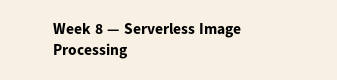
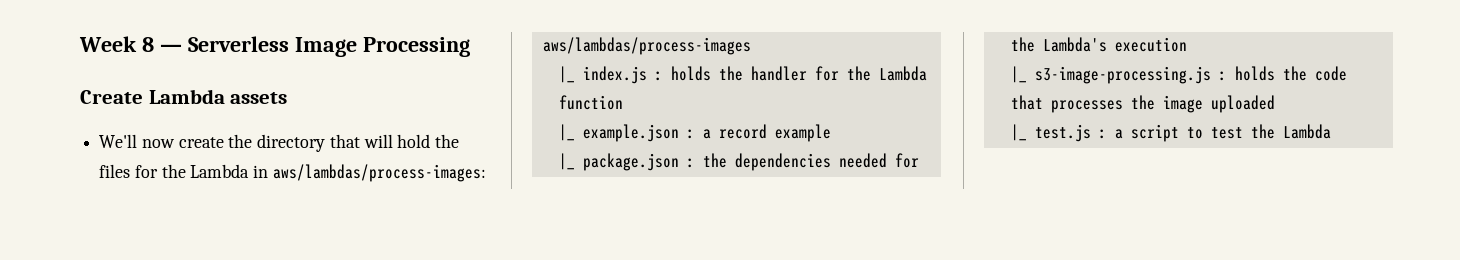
(128, 51) none -> [80,89,288,104] [99,134,460,152] [99,164,486,182] [542,37,751,55] [558,66,927,84] [558,95,623,110] [558,124,831,142] [558,153,919,171] [1010,37,1187,52] [1010,66,1347,84] [1010,95,1275,113] [1010,124,1331,142] // Create Lambda assets // We'll now create the directory that will hold the files for the Lambda in aws/lambdas/process-images: // aws/lambdas/process-images // |_ index.js : holds the handler for the Lambda function // |_ example.json : a record example // |_ package.json : the dependencies needed for the Lambda's execution // |_ s3-image-processing.js : holds the code that processes the image uploaded // |_ test.js : a script to test the Lambda

